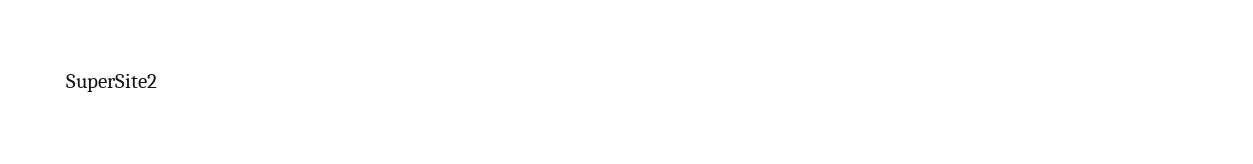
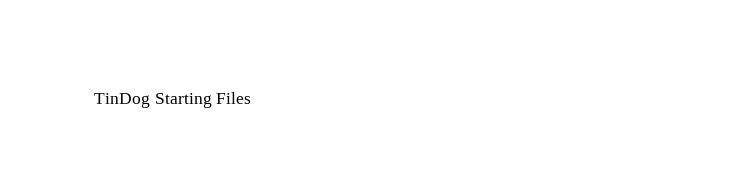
[66,73,157,92] SuperSite2 -> [94,92,252,108] TinDog Starting Files

